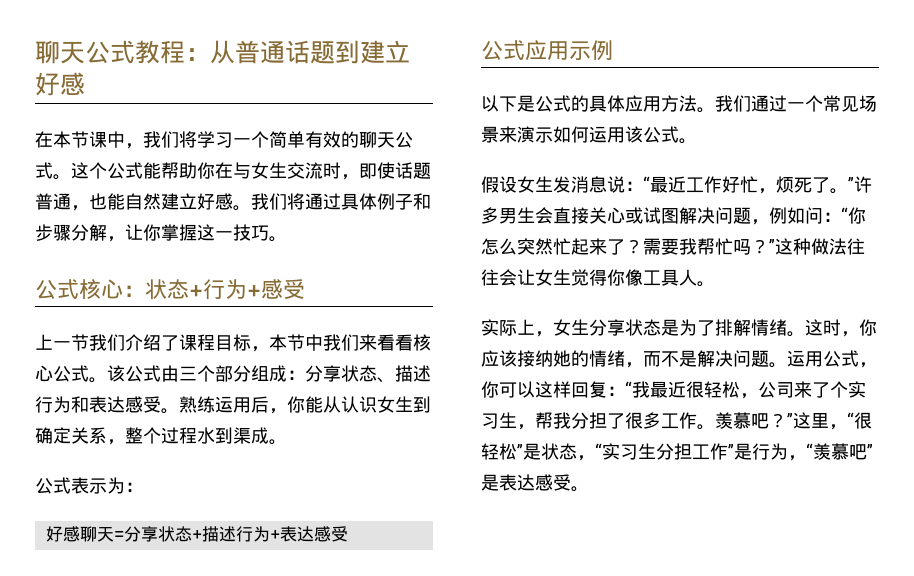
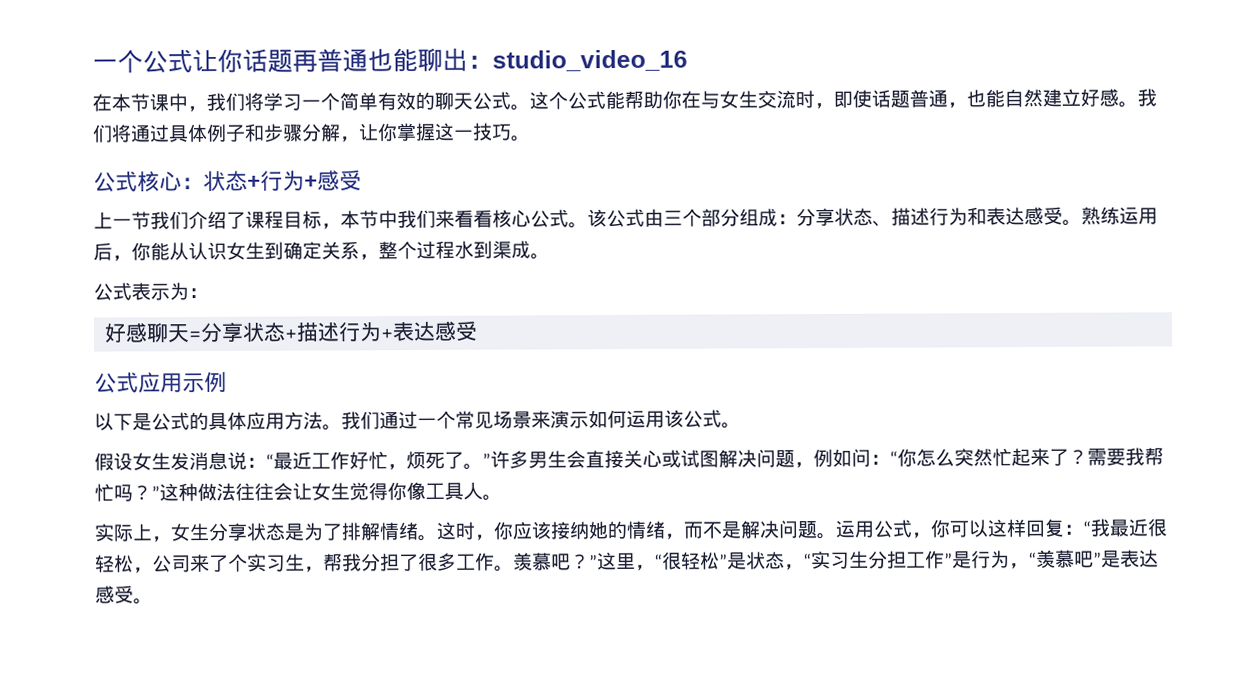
[35,40,410,64] [35,72,85,96] 聊天公式教程：从普通话题到建立好感 -> [92,47,688,74] 一个公式让你话题再普通也能聊出：studio_video_16

